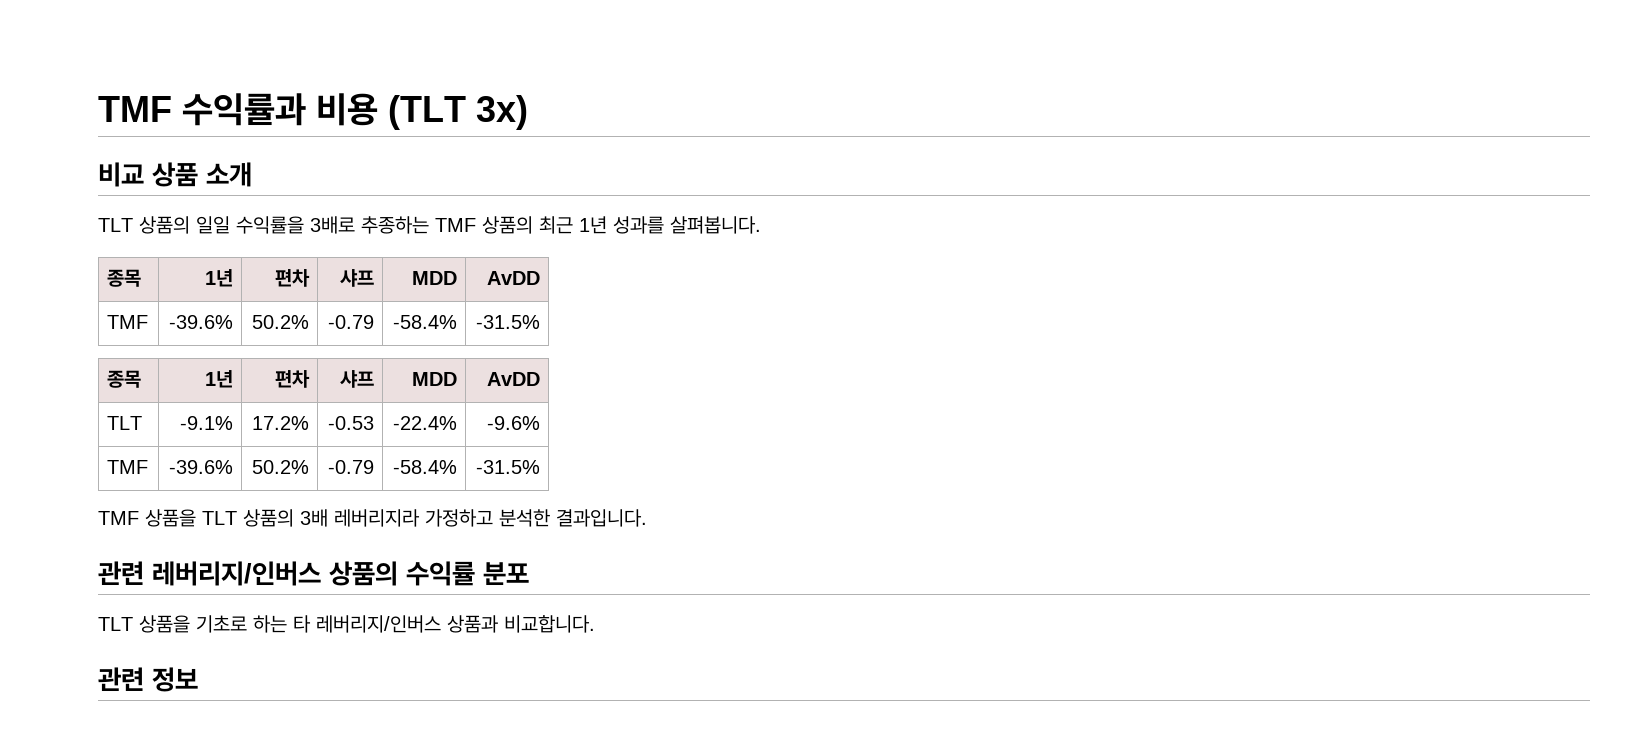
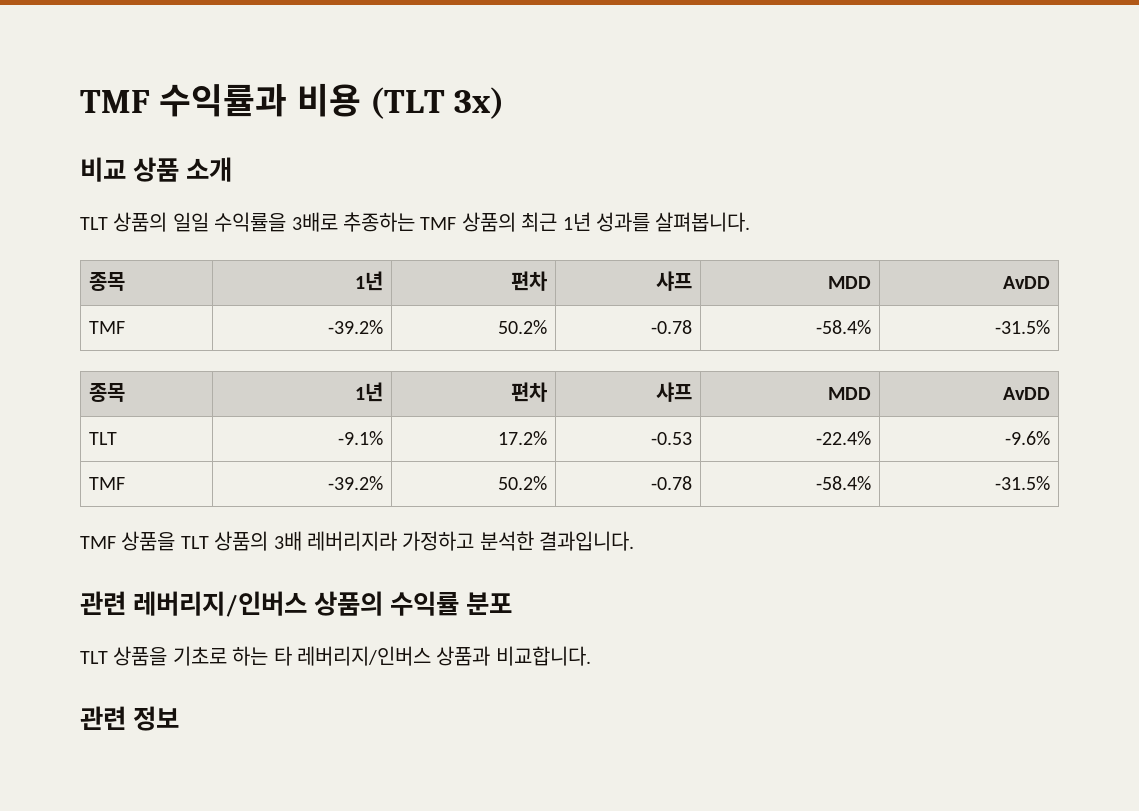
[168,315,233,329] [251,315,309,329] [327,315,374,329] -39.6% | 50.2% | -0.79 -> [328,320,384,334] [498,320,548,334] [651,320,693,334] -39.2% | 50.2% | -0.78
[168,460,233,474] [251,460,309,474] [327,460,374,474] -39.6% | 50.2% | -0.79 -> [328,476,384,490] [498,476,548,490] [651,476,693,490] -39.2% | 50.2% | -0.78

